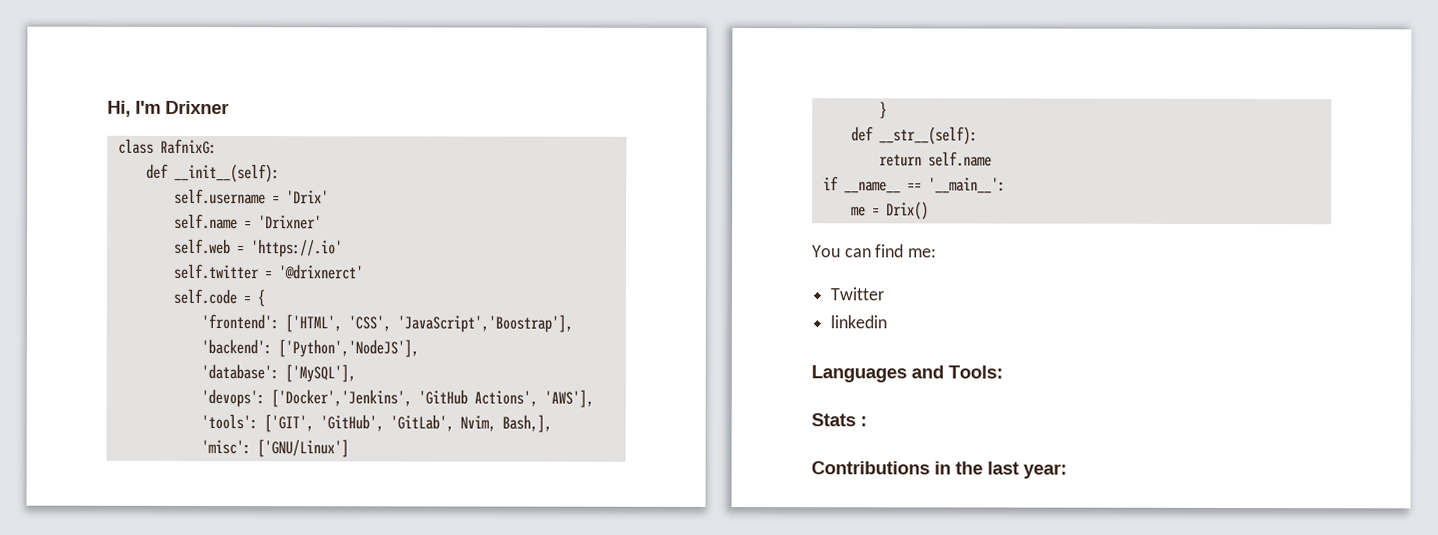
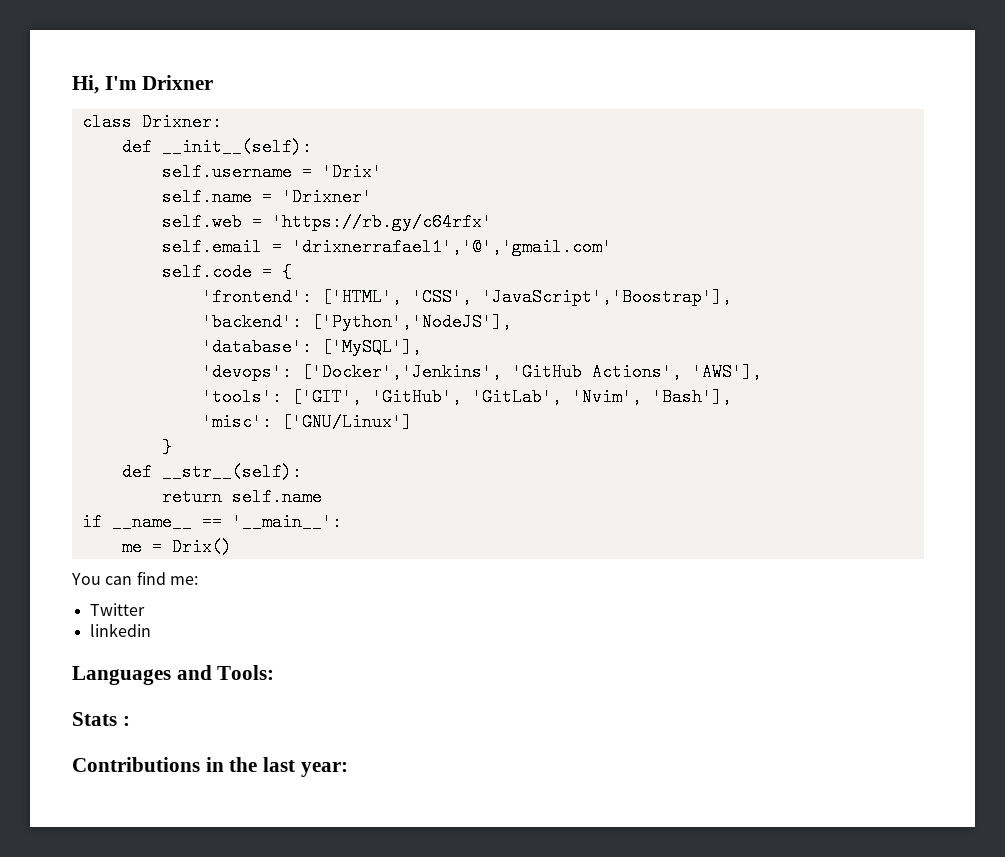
[159,138,217,155] RafnixG: -> [141,113,222,131] Drixner:
[250,239,343,258] [172,263,364,280] 'https://.io' // self.twitter = '@drixnerct' -> [271,213,492,231] [161,238,612,256] 'https://rb.gy/c64rfx' // self.email = 'drixnerrafael1','@','gmail.com'
[459,414,552,433] Nvim, Bash,], -> [571,388,732,406] 'Nvim', 'Bash'],

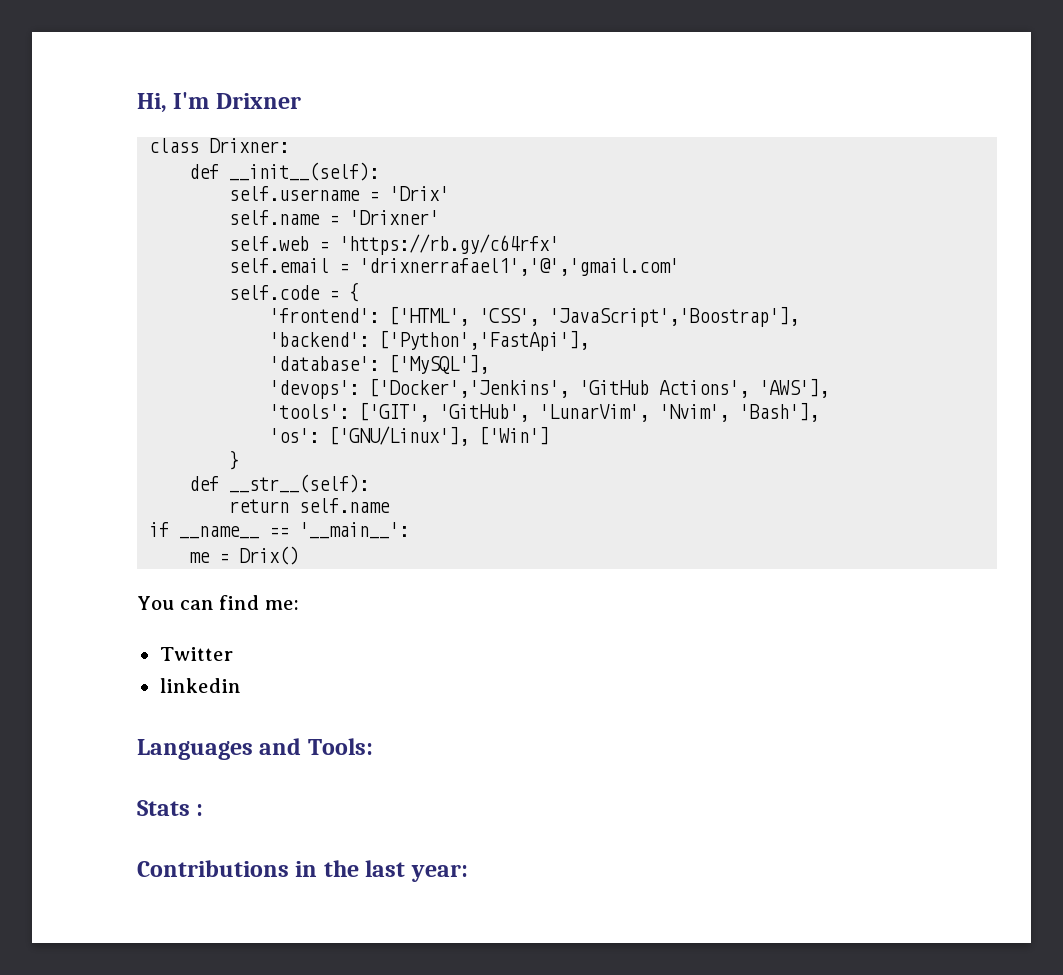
[311,313,512,331] ['Python','NodeJS'], -> [379,330,590,351] ['Python','FastApi'],
[471,388,562,406] 'GitLab', -> [539,404,650,422] 'LunarVim',
[201,413,412,431] 'misc': ['GNU/Linux'] -> [269,426,550,446] 'os': ['GNU/Linux'], ['Win']

